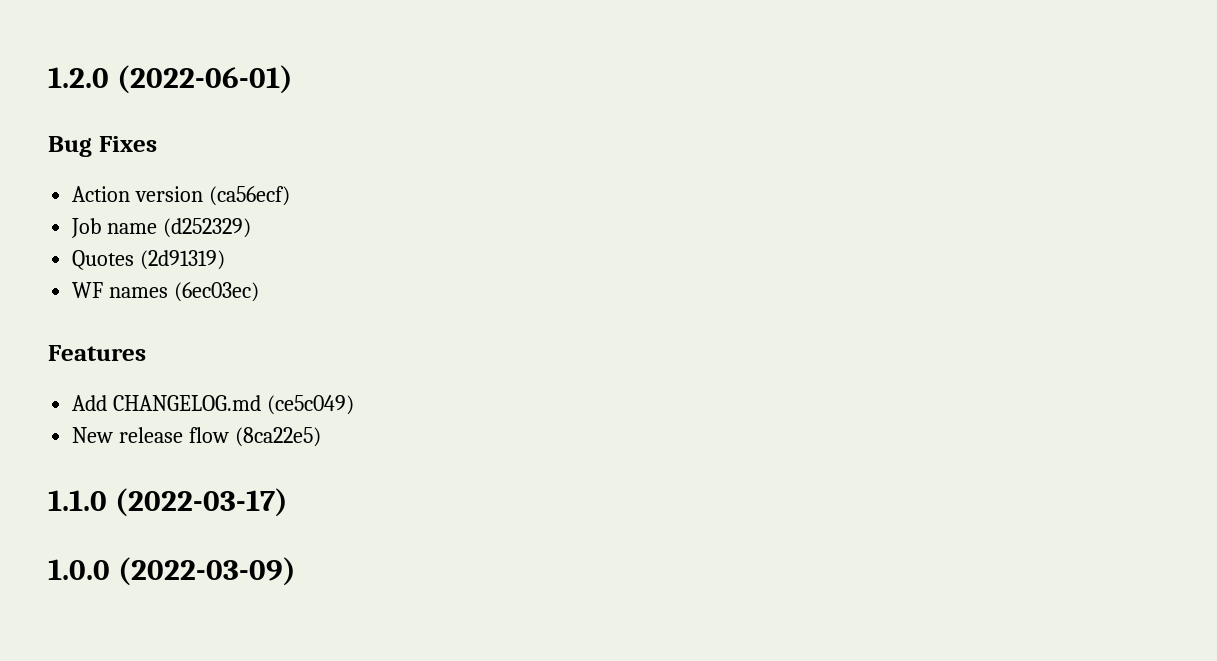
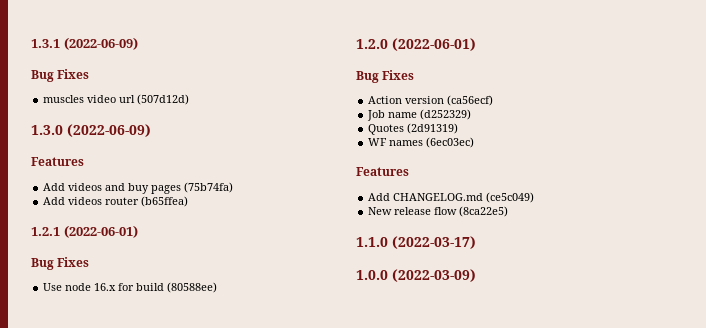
(48, 77) none -> [31,37,138,50] [31,69,90,82] [43,94,190,105] [31,124,151,137] [31,157,84,166] [43,182,234,194] [43,196,189,207] [31,225,138,238] [31,257,90,270] [43,282,218,293] 1.3.1 (2022-06-09) // Bug Fixes // muscles video url (507d12d) // 1.3.0 (2022-06-09) // Features // Add videos and buy pages (75b74fa) // Add videos router (b65ffea) // 1.2.1 (2022-06-01) // Bug Fixes // Use node 16.x for build (80588ee) //

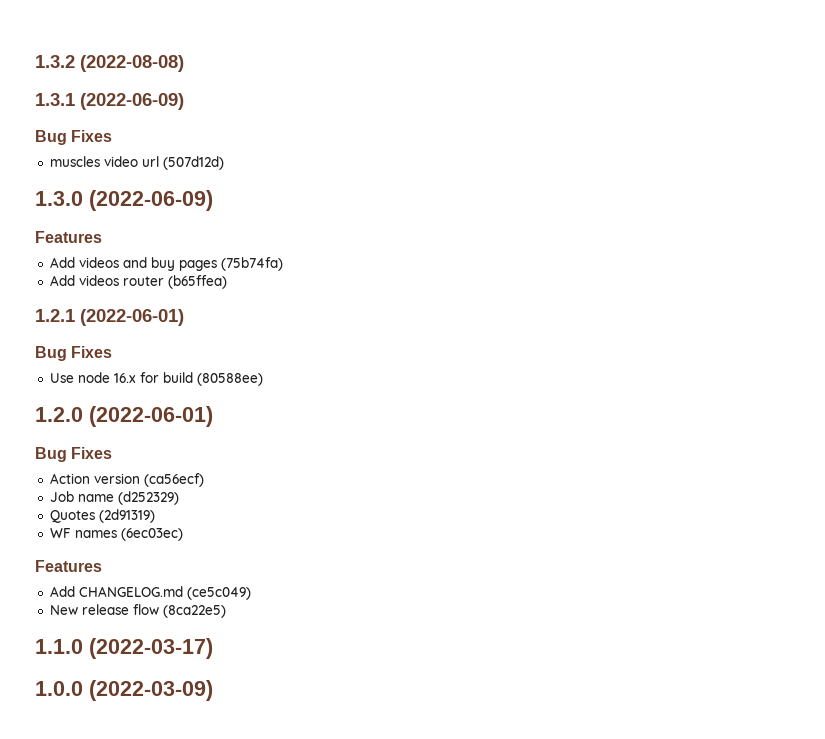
(31, 43) none -> [35,55,184,72] 1.3.2 (2022-08-08) //

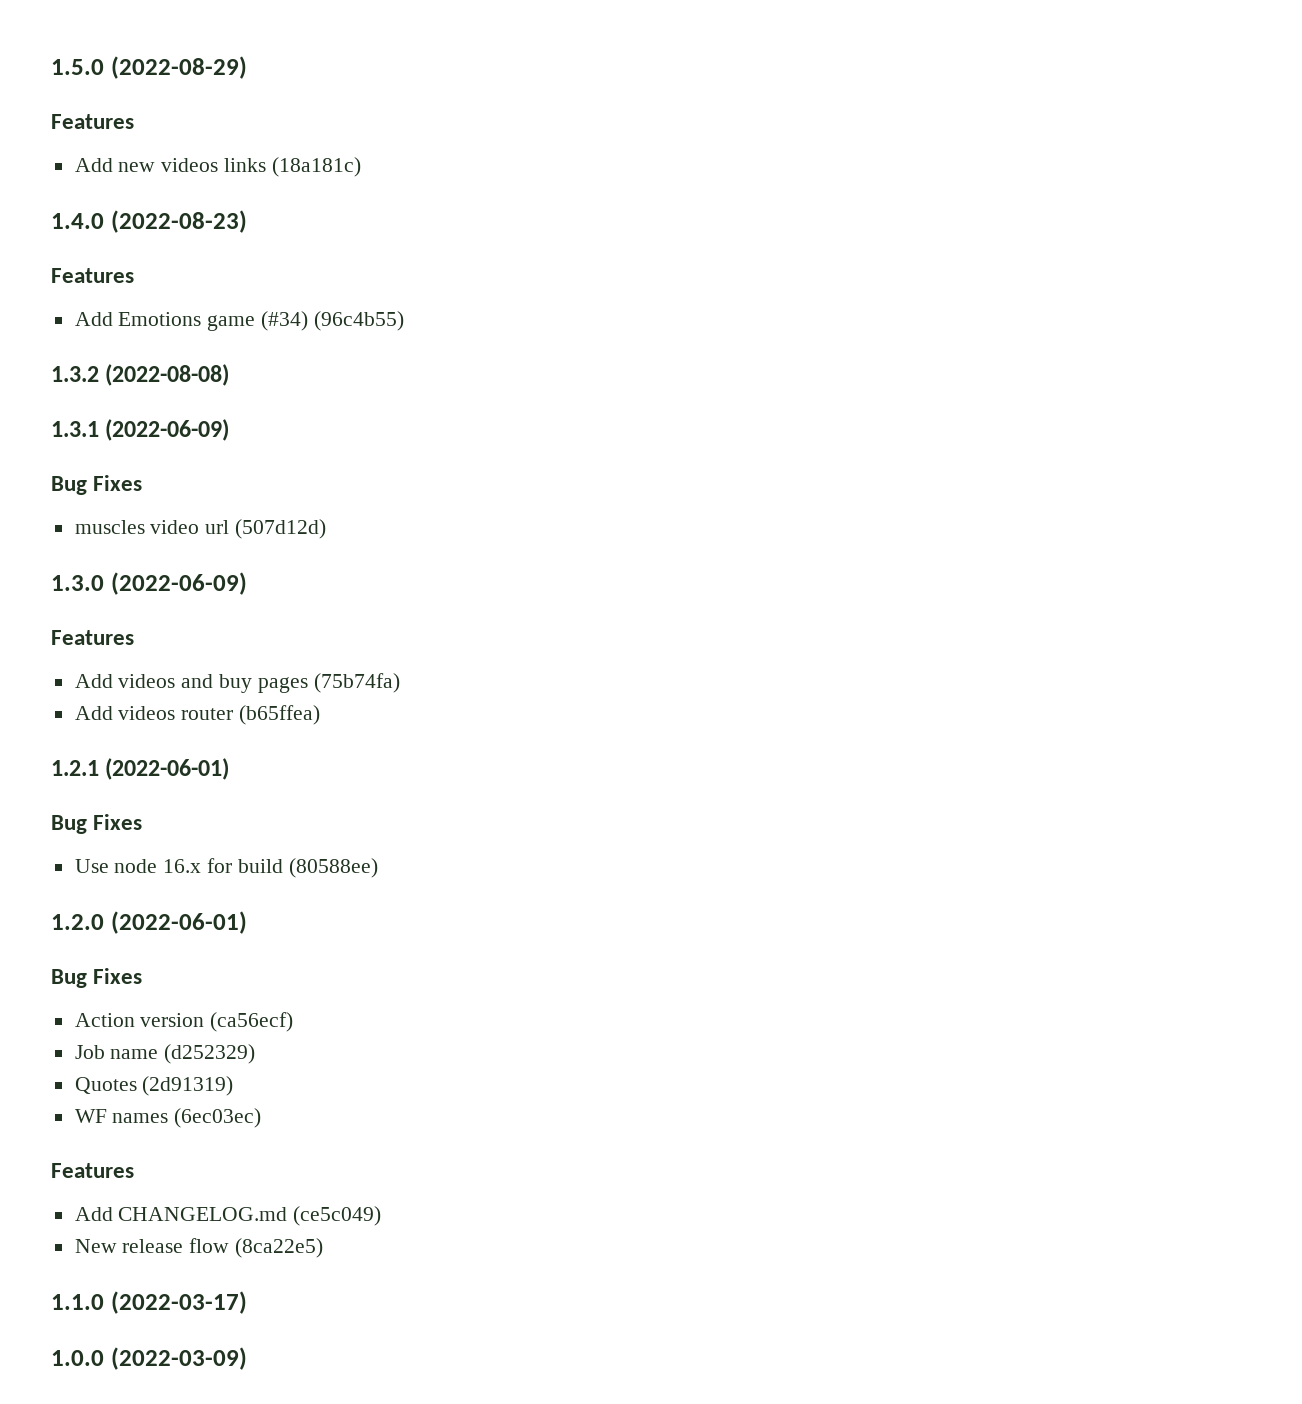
(35, 61) none -> [51,56,247,79] [51,114,134,129] [74,157,361,177] [51,210,247,233] [51,268,134,283] [74,311,404,331] 1.5.0 (2022-08-29) // Features // Add new videos links (18a181c) // 1.4.0 (2022-08-23) // Features // Add Emotions game (#34) (96c4b55) //

